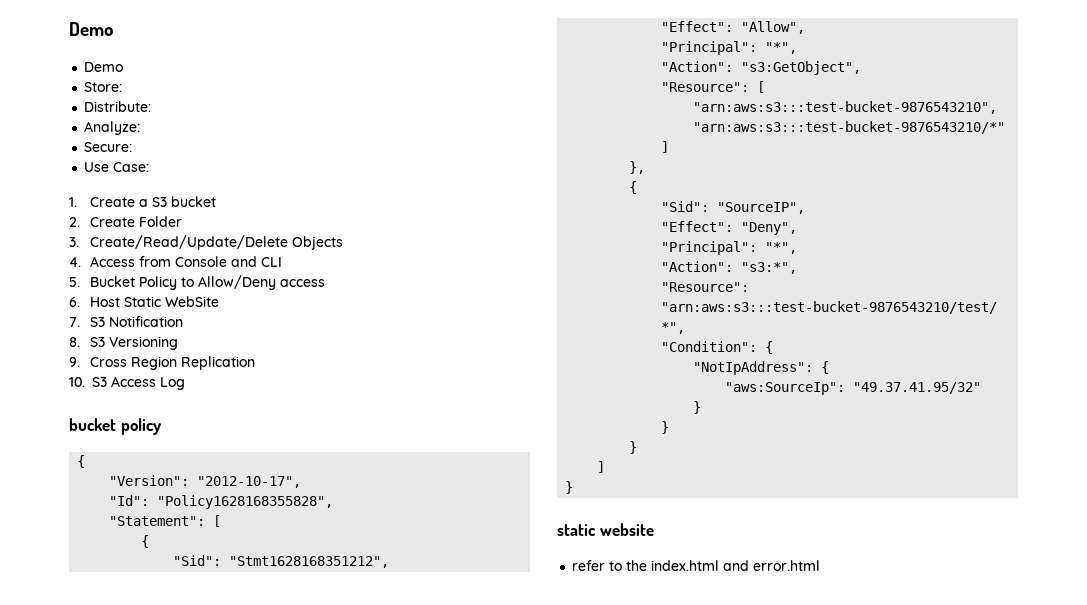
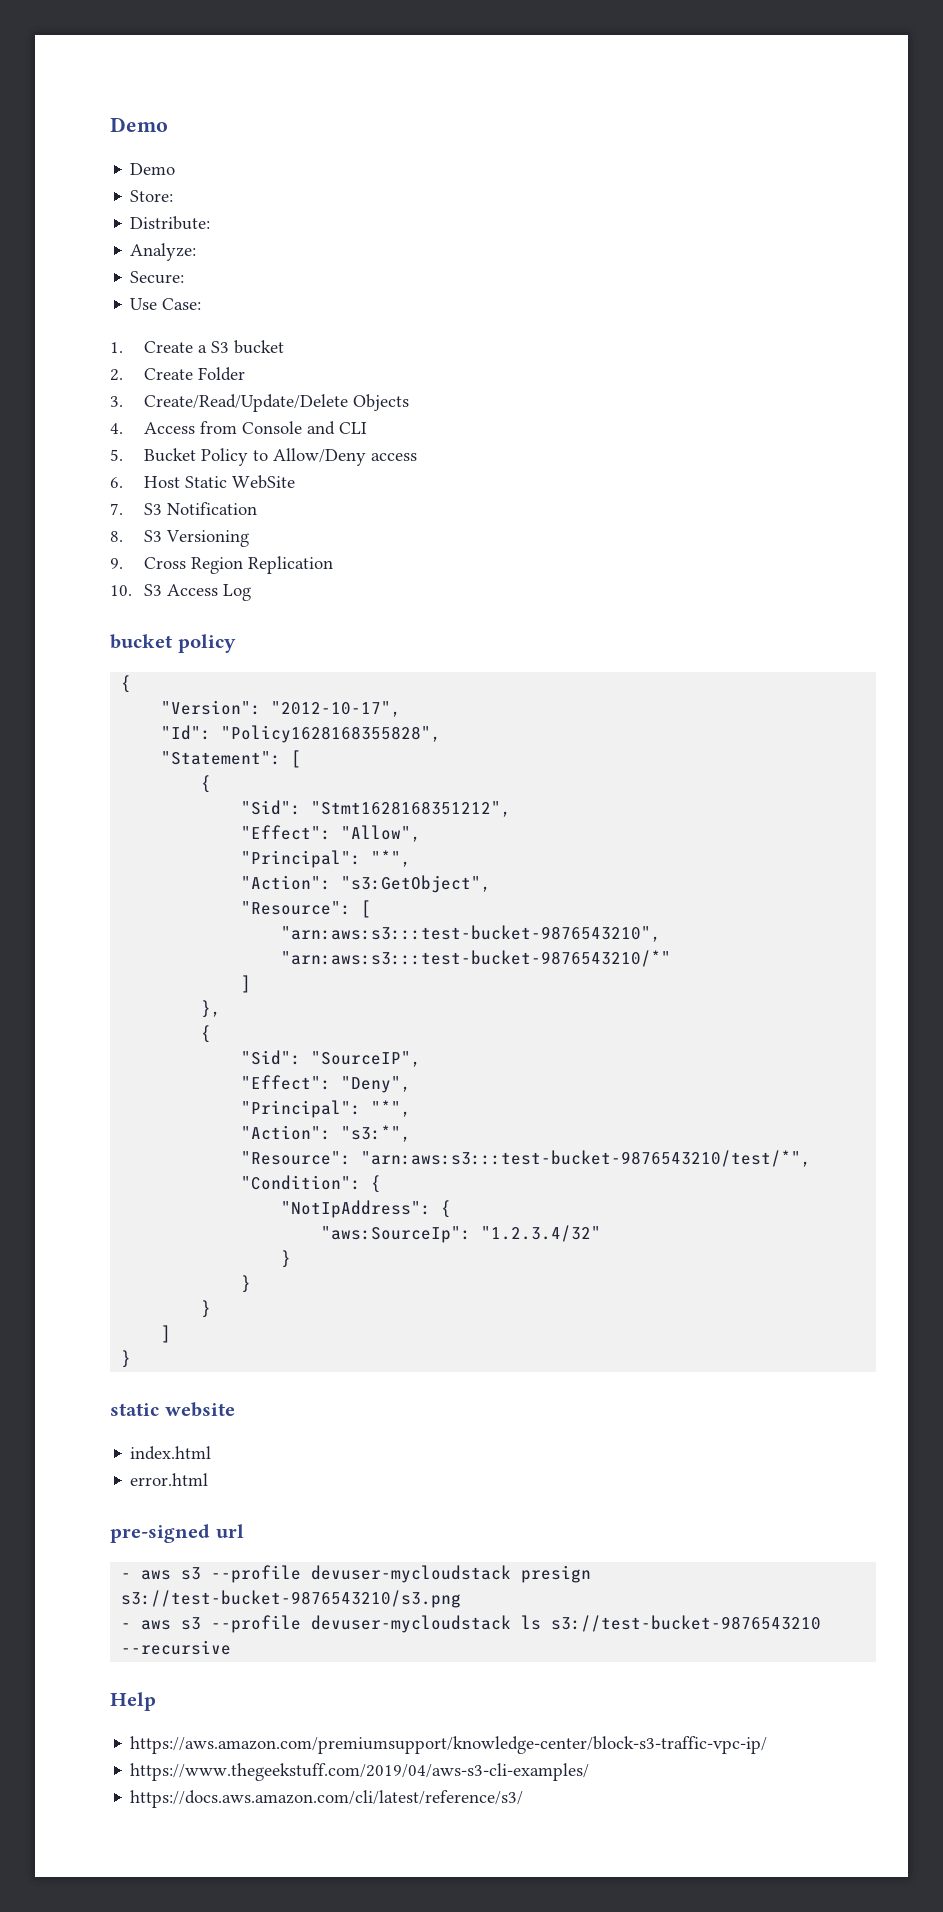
[853,382,982,394] "49.37.41.95/32" -> [481,1225,602,1242] "1.2.3.4/32"
[572,560,648,571] refer to the -> (235, 1409) none
[723,560,750,571] and -> (212, 1453) //
(821, 565) none -> [110,1524,244,1543] [121,1565,592,1583] [121,1590,462,1608] [121,1615,822,1633] [121,1640,232,1655] [110,1692,156,1711] [130,1736,768,1754] [130,1763,590,1781] [130,1790,524,1808] // pre-signed url // - aws s3 --profile devuser-mycloudstack presign s3://test-bucket-9876543210/s3.png // - aws s3 --profile devuser-mycloudstack ls s3://test-bucket-9876543210 --recursive // Help // https://aws.amazon.com/premiumsupport/knowledge-center/block-s3-traffic-vpc-ip/ // https://www.thegeekstuff.com/2019/04/aws-s3-cli-examples/ // https://docs.aws.amazon.com/cli/latest/reference/s3/

